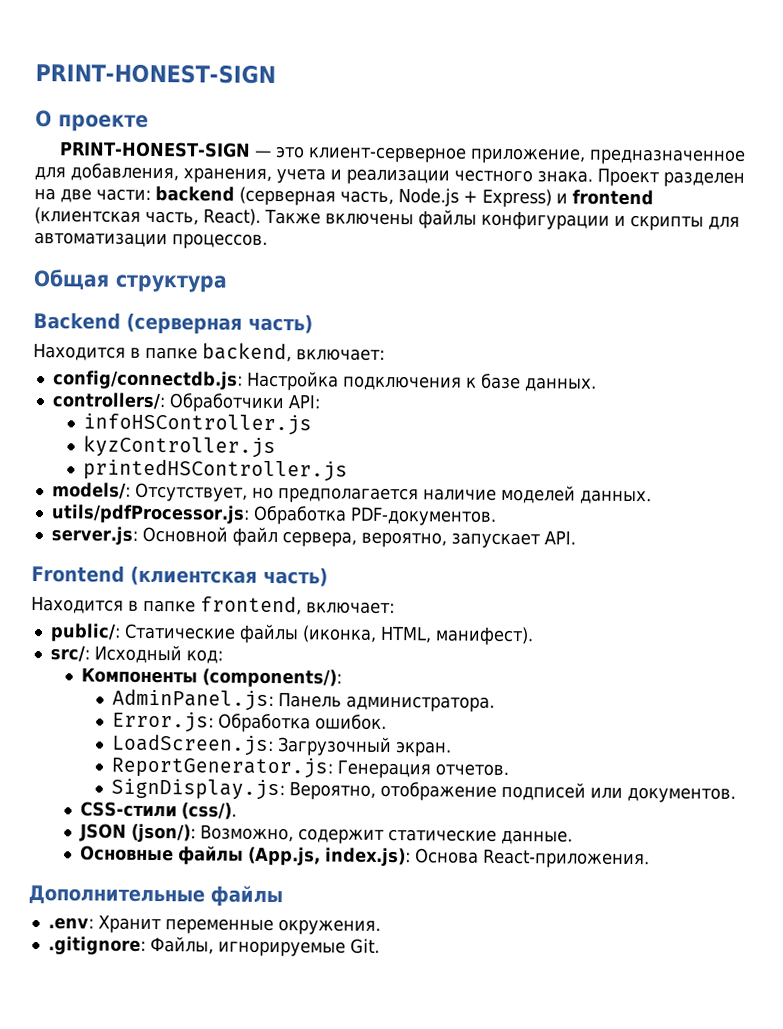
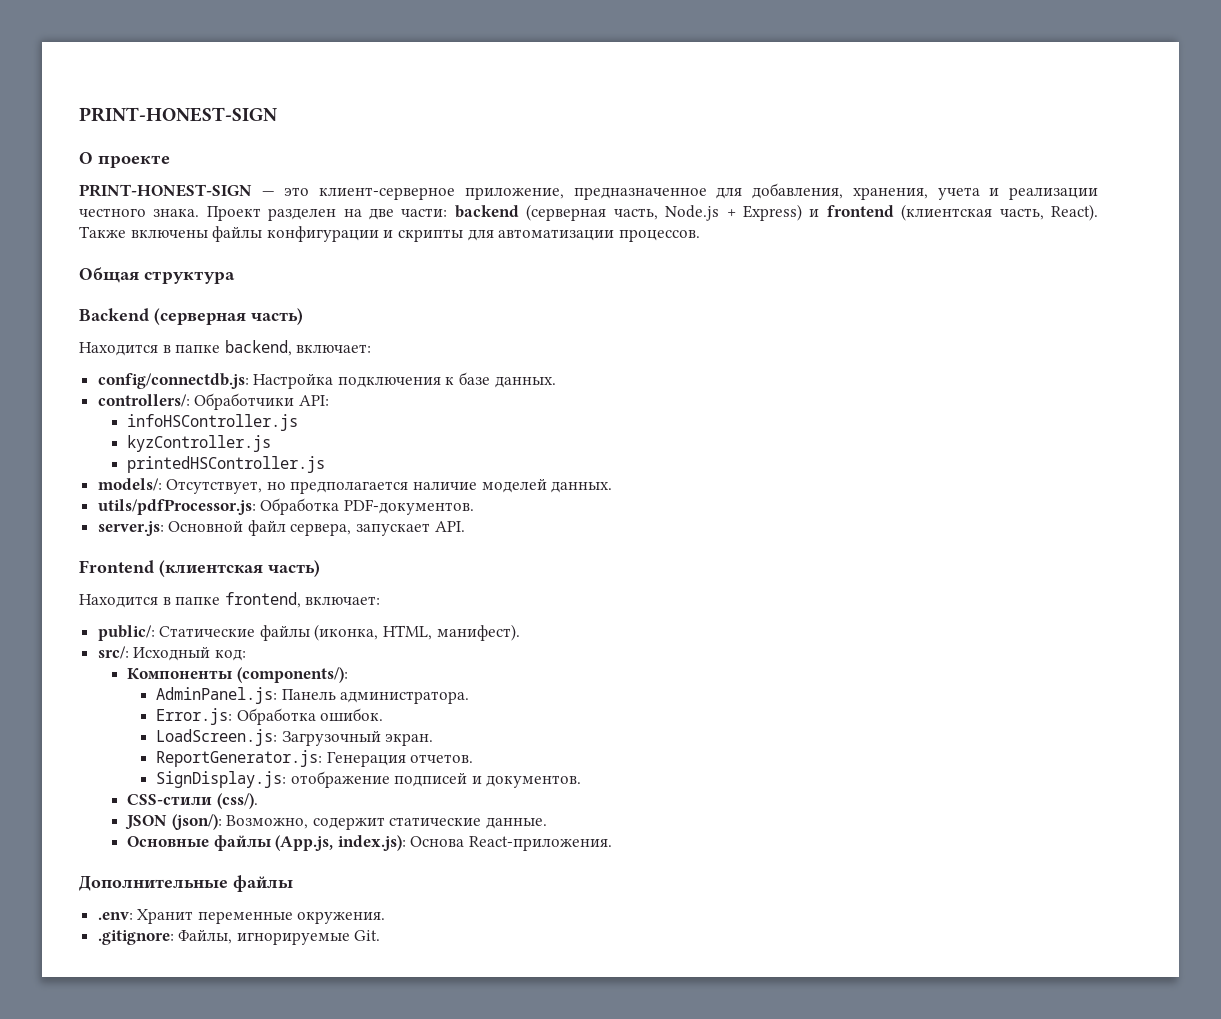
[360,531,447,548] вероятно, -> (352, 529) none
[289,781,377,800] Вероятно, -> (287, 779) none
[590,787,624,798] или -> [471,776,482,784] и

